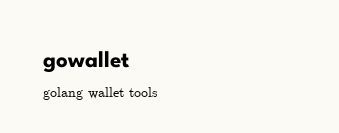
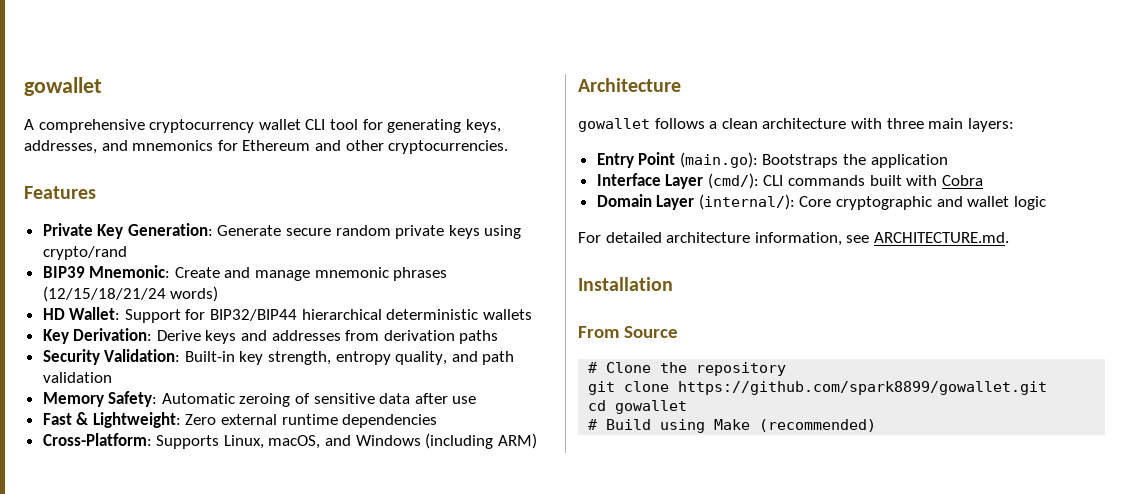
[43,51,129,73] [43,87,158,100] gowallet // golang wallet tools -> [24,77,102,96] [24,119,501,133] [24,140,509,154] [24,186,96,199] [42,223,522,239] [42,246,127,260] [42,265,448,281] [42,286,219,302] [42,307,532,323] [42,328,499,344] [42,349,515,365] [42,372,112,383] [42,391,477,407] [42,412,438,428] [42,433,537,449] [578,78,681,92] [578,118,1014,132] [596,152,948,168] [596,173,983,189] [596,194,1046,210] [578,232,1009,246] [578,277,673,291] [578,326,678,338] [588,362,787,376] [588,381,1048,395] [588,400,688,414] [588,419,877,433] gowallet // A comprehensive cryptocurrency wallet CLI tool for generating keys, addresses, and mnemonics for Ethereum and other cryptocurrencies. // Features // Private Key Generation: Generate secure random private keys using crypto/rand // BIP39 Mnemonic: Create and manage mnemonic phrases (12/15/18/21/24 words) // HD Wallet: Support for BIP32/BIP44 hierarchical deterministic wallets // Key Derivation: Derive keys and addresses from derivation paths // Security Validation: Built-in key strength, entropy quality, and path validation // Memory Safety: Automatic zeroing of sensitive data after use // Fast & Lightweight: Zero external runtime dependencies // Cross-Platform: Supports Linux, macOS, and Windows (including ARM) // Architecture // gowallet follows a clean architecture with three main layers: // Entry Point (main.go): Bootstraps the application // Interface Layer (cmd/): CLI commands built with Cobra // Domain Layer (internal/): Core cryptographic and wallet logic // For detailed architecture information, see ARCHITECTURE.md. // Installation // From Source // # Clone the repository // git clone https://github.com/spark8899/gowallet.git // cd gowallet // # Build using Make (recommended)

